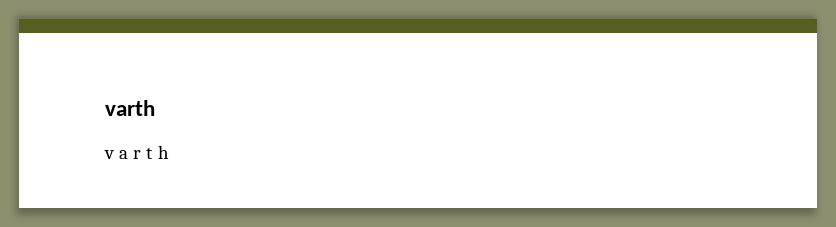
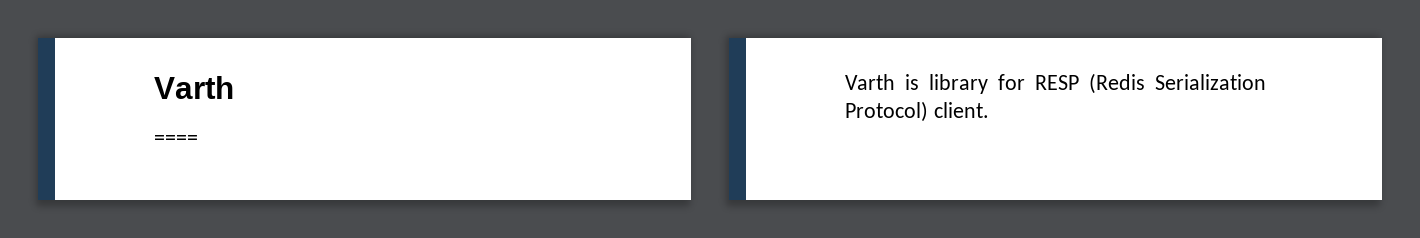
[105,100,155,116] [104,145,169,159] varth // v a r t h -> [154,76,234,99] [154,135,198,145] [845,73,1266,94] [845,101,989,122] Varth // ==== // Varth is library for RESP (Redis Serialization Protocol) client.

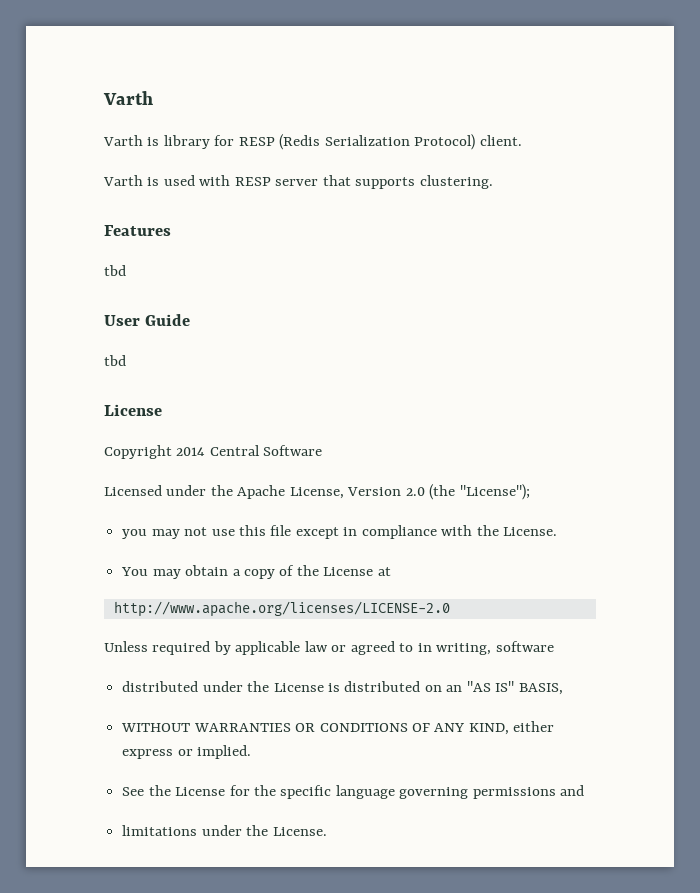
[154,76,234,99] [154,135,198,145] Varth // ==== -> [103,91,153,105] Varth
(989, 110) none -> [103,175,493,189] [104,225,171,236] [104,265,126,276] [104,314,191,326] [104,355,126,366] [104,404,162,416] [104,445,323,459] [104,484,530,500] [122,525,558,539] [121,565,391,579] [113,601,450,617] [104,641,554,655] [122,681,563,695] [121,721,555,735] [122,745,252,759] [122,785,585,799] [122,825,327,836] // Varth is used with RESP server that supports clustering. // Features // tbd // User Guide // tbd // License // Copyright 2014 Central Software // Licensed under the Apache License, Version 2.0 (the "License"); // you may not use this file except in compliance with the License. // You may obtain a copy of the License at // http://www.apache.org/licenses/LICENSE-2.0 // Unless required by applicable law or agreed to in writing, software // distributed under the License is distributed on an "AS IS" BASIS, // WITHOUT WARRANTIES OR CONDITIONS OF ANY KIND, either express or implied. // See the License for the specific language governing permissions and // limitations under the License.

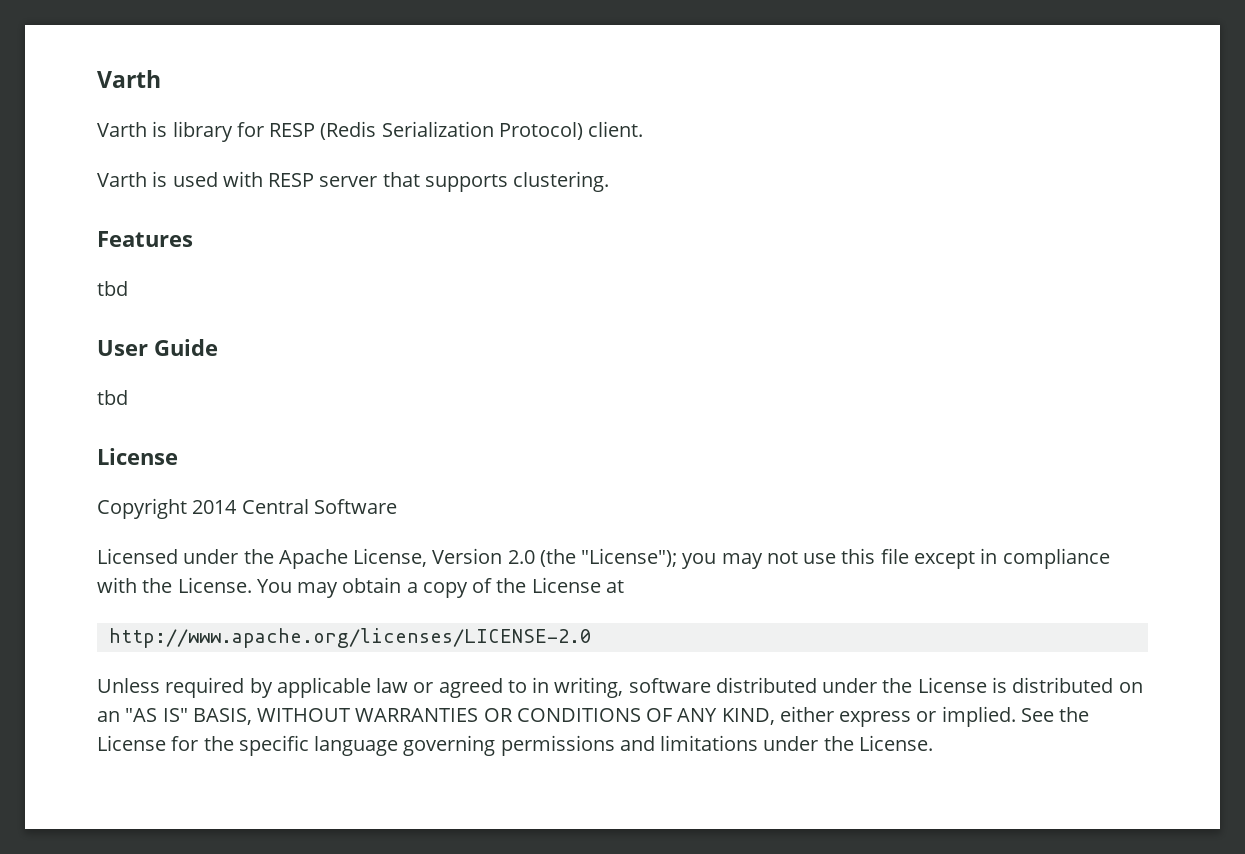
(530, 492) // -> (678, 557) none
(558, 531) // -> (252, 585) none
(554, 646) // -> (711, 685) none
(563, 689) // -> (252, 716) none
(252, 752) // -> (1016, 716) none
(585, 790) // -> (655, 743) none

